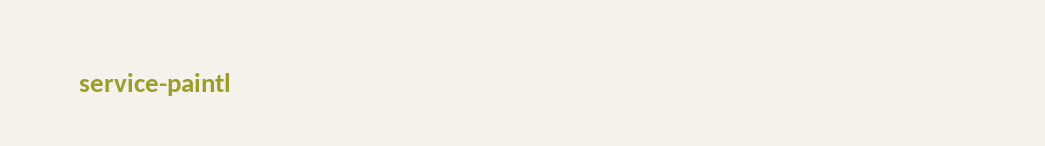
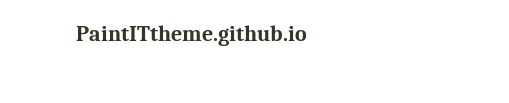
[79,73,231,96] service-paintl -> [76,25,307,46] PaintITtheme.github.io

